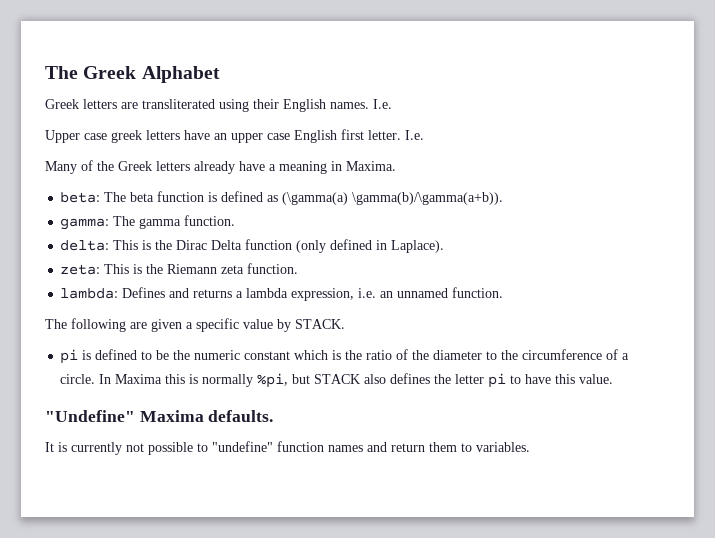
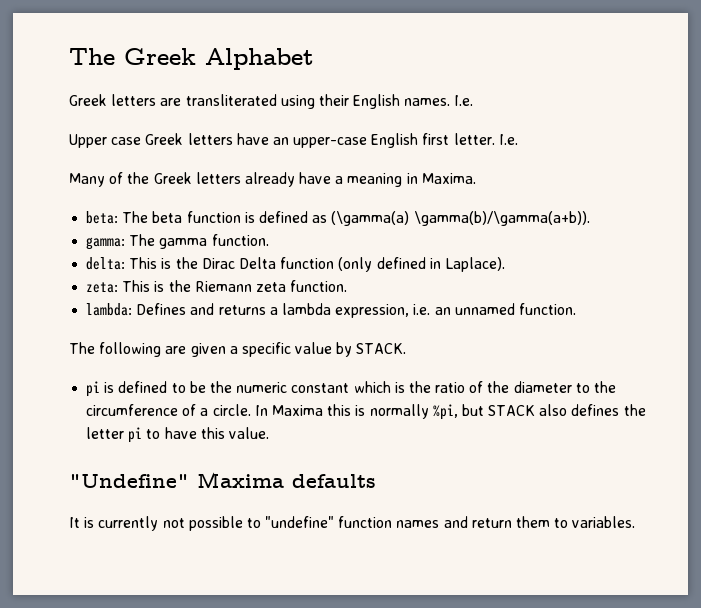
[111,130,142,143] greek -> [145,133,184,145] Greek
[231,133,290,143] upper case -> [293,137,368,148] upper-case
[208,410,274,422] defaults. -> [292,474,376,488] defaults

